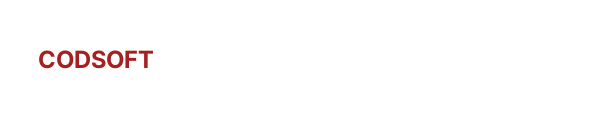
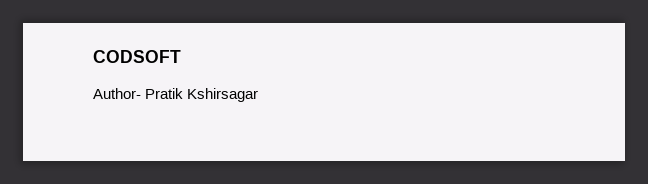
(154, 59) none -> [93,88,259,102] // Author- Pratik Kshirsagar

